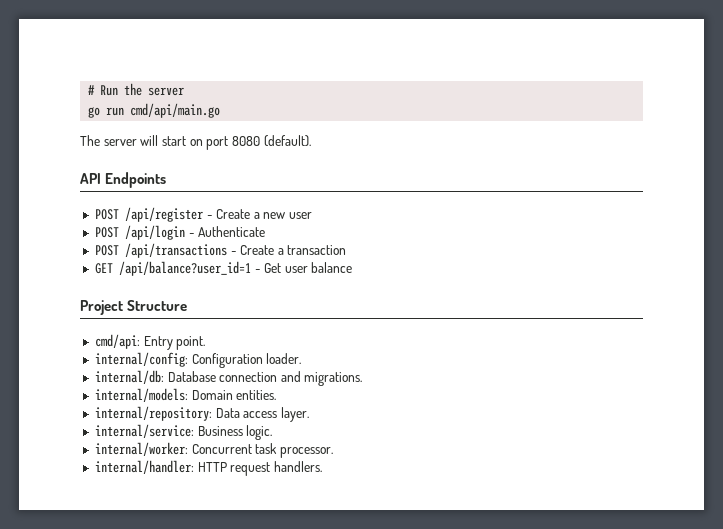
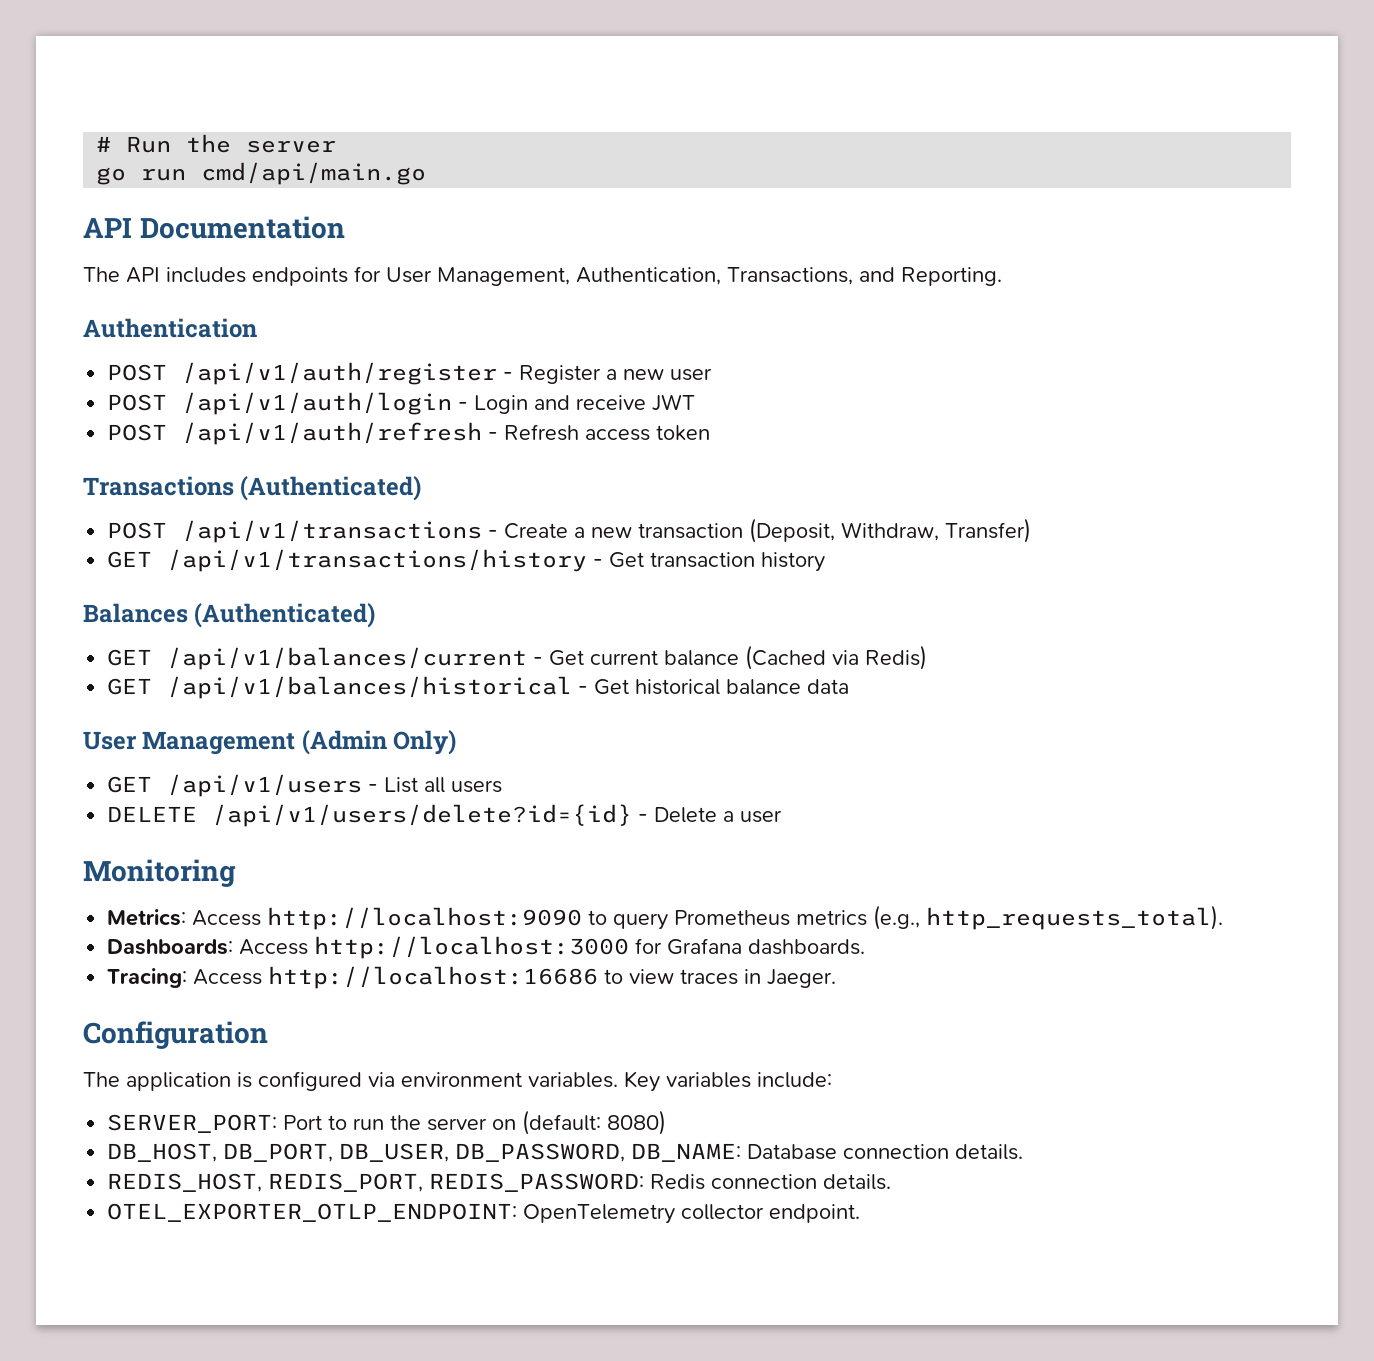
[80,135,311,150] [80,172,167,188] [94,207,313,222] [94,225,266,240] [94,243,347,258] [94,261,353,276] [80,300,188,315] [94,334,206,350] [94,352,302,368] [94,370,363,386] [94,388,277,402] [94,406,309,422] [94,424,273,440] [94,442,333,458] [94,460,322,476] // The server will start on port 8080 (default). // API Endpoints // POST /api/register - Create a new user // POST /api/login - Authenticate // POST /api/transactions - Create a transaction // GET /api/balance?user_id=1 - Get user balance // Project Structure // cmd/api: Entry point. // internal/config: Configuration loader. // internal/db: Database connection and migrations. // internal/models: Domain entities. // internal/repository: Data access layer. // internal/service: Business logic. // internal/worker: Concurrent task processor. // internal/handler: HTTP request handlers. -> [83,216,345,239] [83,266,1002,286] [83,318,257,338] [107,362,713,385] [107,392,696,415] [107,422,711,445] [83,476,422,501] [107,518,1032,543] [107,549,826,572] [83,603,376,628] [107,645,928,670] [107,676,850,699] [83,730,457,755] [107,774,503,797] [107,804,783,827] [83,859,236,887] [107,905,1224,930] [107,936,866,959] [107,966,837,989] [83,1021,268,1049] [83,1071,832,1092] [107,1110,667,1135] [107,1143,1024,1162] [107,1173,892,1192] [107,1203,861,1224] // API Documentation // The API includes endpoints for User Management, Authentication, Transactions, and Reporting. // Authentication // POST /api/v1/auth/register - Register a new user // POST /api/v1/auth/login - Login and receive JWT // POST /api/v1/auth/refresh - Refresh access token // Transactions (Authenticated) // POST /api/v1/transactions - Create a new transaction (Deposit, Withdraw, Transfer) // GET /api/v1/transactions/history - Get transaction history // Balances (Authenticated) // GET /api/v1/balances/current - Get current balance (Cached via Redis) // GET /api/v1/balances/historical - Get historical balance data // User Management (Admin Only) // GET /api/v1/users - List all users // DELETE /api/v1/users/delete?id={id} - Delete a user // Monitoring // Metrics: Access http://localhost:9090 to query Prometheus metrics (e.g., http_requests_total). // Dashboards: Access http://localhost:3000 for Grafana dashboards. // Tracing: Access http://localhost:16686 to view traces in Jaeger. // Configuration // The application is configured via environment variables. Key variables include: // SERVER_PORT: Port to run the server on (default: 8080) // DB_HOST, DB_PORT, DB_USER, DB_PASSWORD, DB_NAME: Database connection details. // REDIS_HOST, REDIS_PORT, REDIS_PASSWORD: Redis connection details. // OTEL_EXPORTER_OTLP_ENDPOINT: OpenTelemetry collector endpoint.

